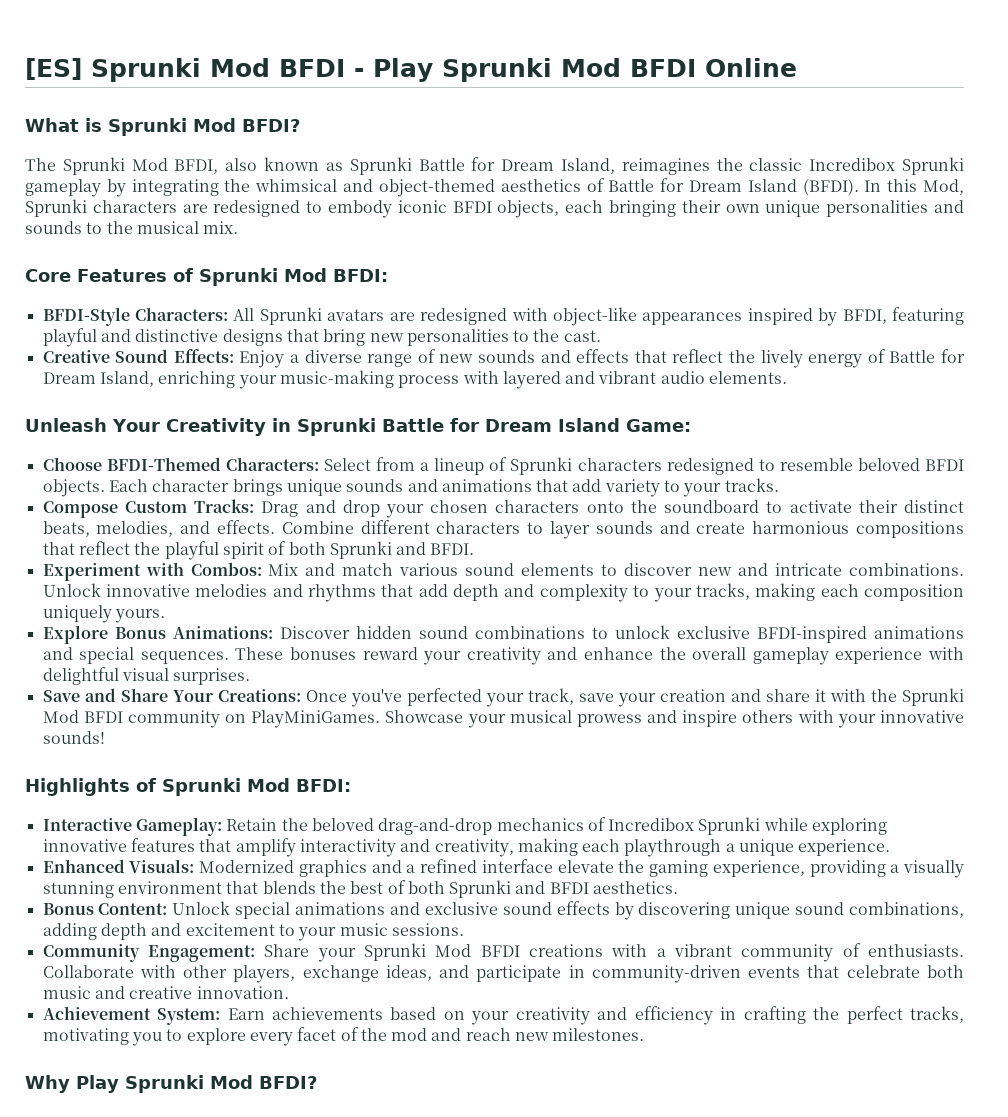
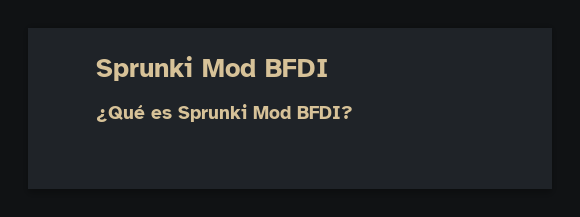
[25,58,797,82] [25,118,300,136] [25,157,964,175] [25,178,964,197] [25,199,964,218] [25,221,239,234] [25,268,388,286] [42,307,964,326] [42,328,601,347] [42,349,966,368] [42,370,788,389] [25,418,691,436] [42,457,965,475] [42,478,779,497] [42,499,965,518] [42,520,964,539] [42,541,475,560] [42,562,964,581] [42,583,965,602] [42,605,165,623] [42,625,964,644] [42,647,965,665] [42,667,251,685] [42,688,965,707] [42,710,964,728] [42,731,105,744] [25,778,351,796] [42,817,888,836] [42,838,891,857] [42,859,964,878] [42,880,679,898] [42,901,964,920] [42,923,464,941] [42,943,964,962] [42,965,964,983] [42,986,289,999] [42,1006,964,1025] [42,1027,645,1046] [25,1075,119,1093] [ES] Sprunki Mod BFDI - Play Sprunki Mod BFDI Online // What is Sprunki Mod BFDI? // The Sprunki Mod BFDI, also known as Sprunki Battle for Dream Island, reimagines the classic Incredibox Sprunki gameplay by integrating the whimsical and object-themed aesthetics of Battle for Dream Island (BFDI). In this Mod, Sprunki characters are redesigned to embody iconic BFDI objects, each bringing their own unique personalities and sounds to the musical mix. // Core Features of Sprunki Mod BFDI: // BFDI-Style Characters: All Sprunki avatars are redesigned with object-like appearances inspired by BFDI, featuring playful and distinctive designs that bring new personalities to the cast. // Creative Sound Effects: Enjoy a diverse range of new sounds and effects that reflect the lively energy of Battle for Dream Island, enriching your music-making process with layered and vibrant audio elements. // Unleash Your Creativity in Sprunki Battle for Dream Island Game: // Choose BFDI-Themed Characters: Select from a lineup of Sprunki characters redesigned to resemble beloved BFDI objects. Each character brings unique sounds and animations that add variety to your tracks. // Compose Custom Tracks: Drag and drop your chosen characters onto the soundboard to activate their distinct beats, melodies, and effects. Combine different characters to layer sounds and create harmonious compositions that reflect the playful spirit of both Sprunki and BFDI. // Experiment with Combos: Mix and match various sound elements to discover new and intricate combinations. Unlock innovative melodies and rhythms that add depth and complexity to your tracks, making each composition uniquely yours. // Explore Bonus Animations: Discover hidden sound combinations to unlock exclusive BFDI-inspired animations and special sequences. These bonuses reward your creativity and enhance the overall gameplay experience with delightful visual surprises. // Save and Share Your Creations: Once you've perfected your track, save your creation and share it with the Sprunki Mod BFDI community on PlayMiniGames. Showcase your musical prowess and inspire others with your innovative sounds! // Highlights of Sprunki Mod BFDI: // Interactive Gameplay: Retain the beloved drag-and-drop mechanics of Incredibox Sprunki while exploring innovative features that amplify interactivity and creativity, making each playthrough a unique experience. // Enhanced Visuals: Modernized graphics and a refined interface elevate the gaming experience, providing a visually stunning environment that blends the best of both Sprunki and BFDI aesthetics. // Bonus Content: Unlock special animations and exclusive sound effects by discovering unique sound combinations, adding depth and excitement to your music sessions. // Community Engagement: Share your Sprunki Mod BFDI creations with a vibrant community of enthusiasts. Collaborate with other players, exchange ideas, and participate in community-driven events that celebrate both music and creative innovation. // Achievement System: Earn achievements based on your creativity and efficiency in crafting the perfect tracks, motivating you to explore every facet of the mod and reach new milestones. // Why Play -> [96,56,328,81] [96,105,172,122] Sprunki Mod BFDI // ¿Qué es

